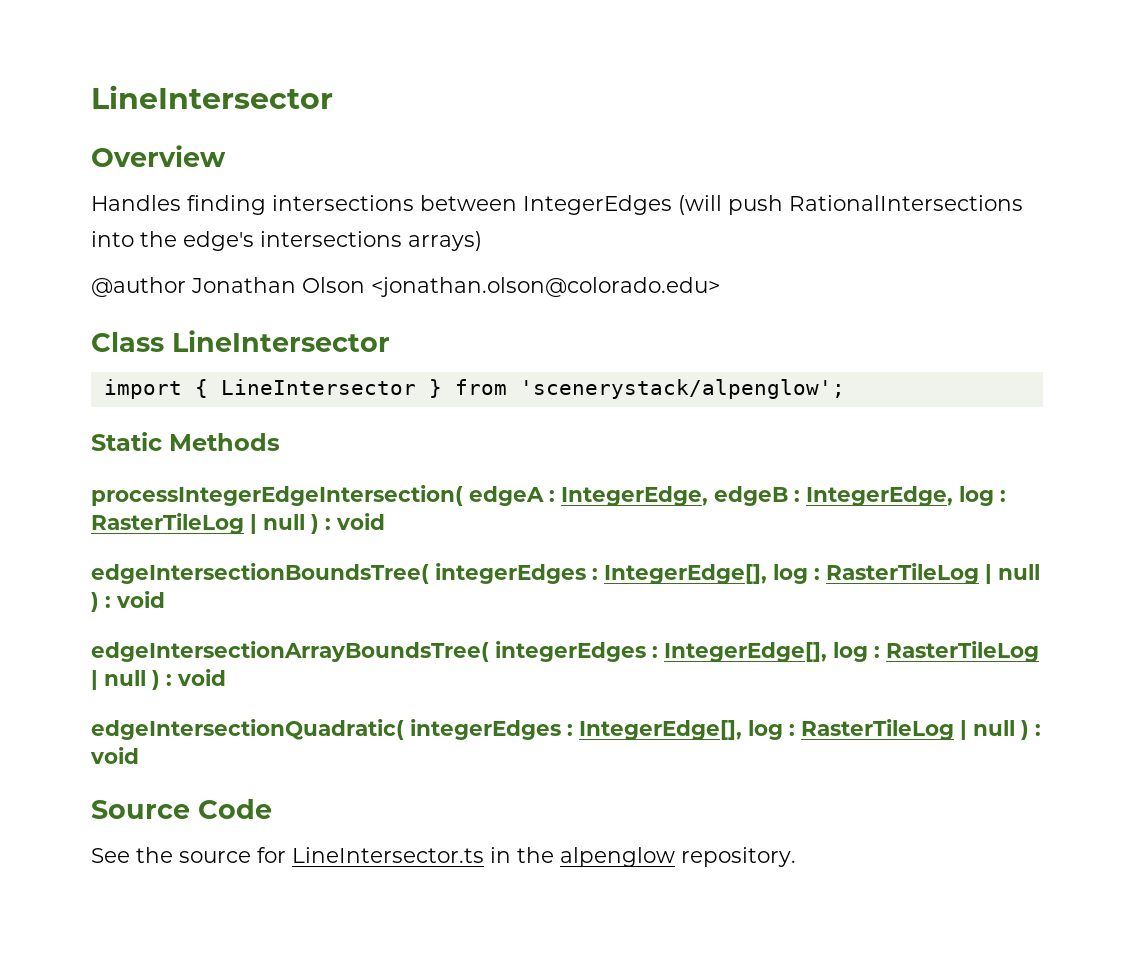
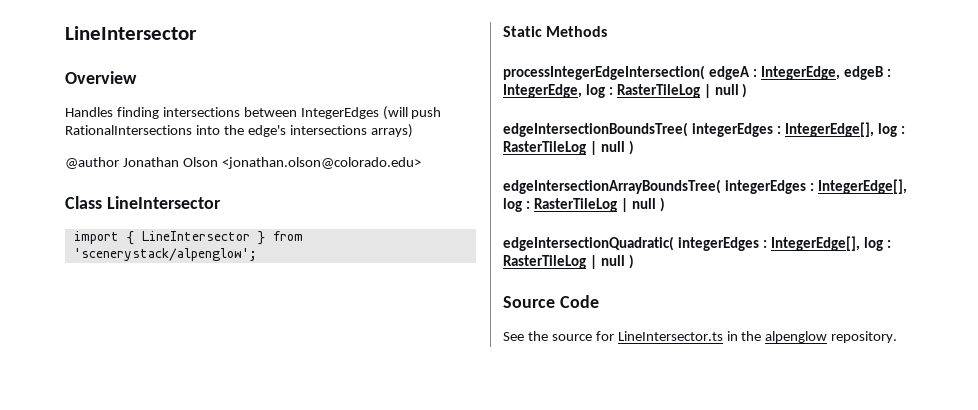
[325,513,385,530] : void -> (748, 90) none
[105,591,165,608] : void -> (634, 147) none
[166,669,226,686] : void -> (665, 204) none
[1035,724,1041,736] [90,747,139,764] : void -> (634, 261) none

